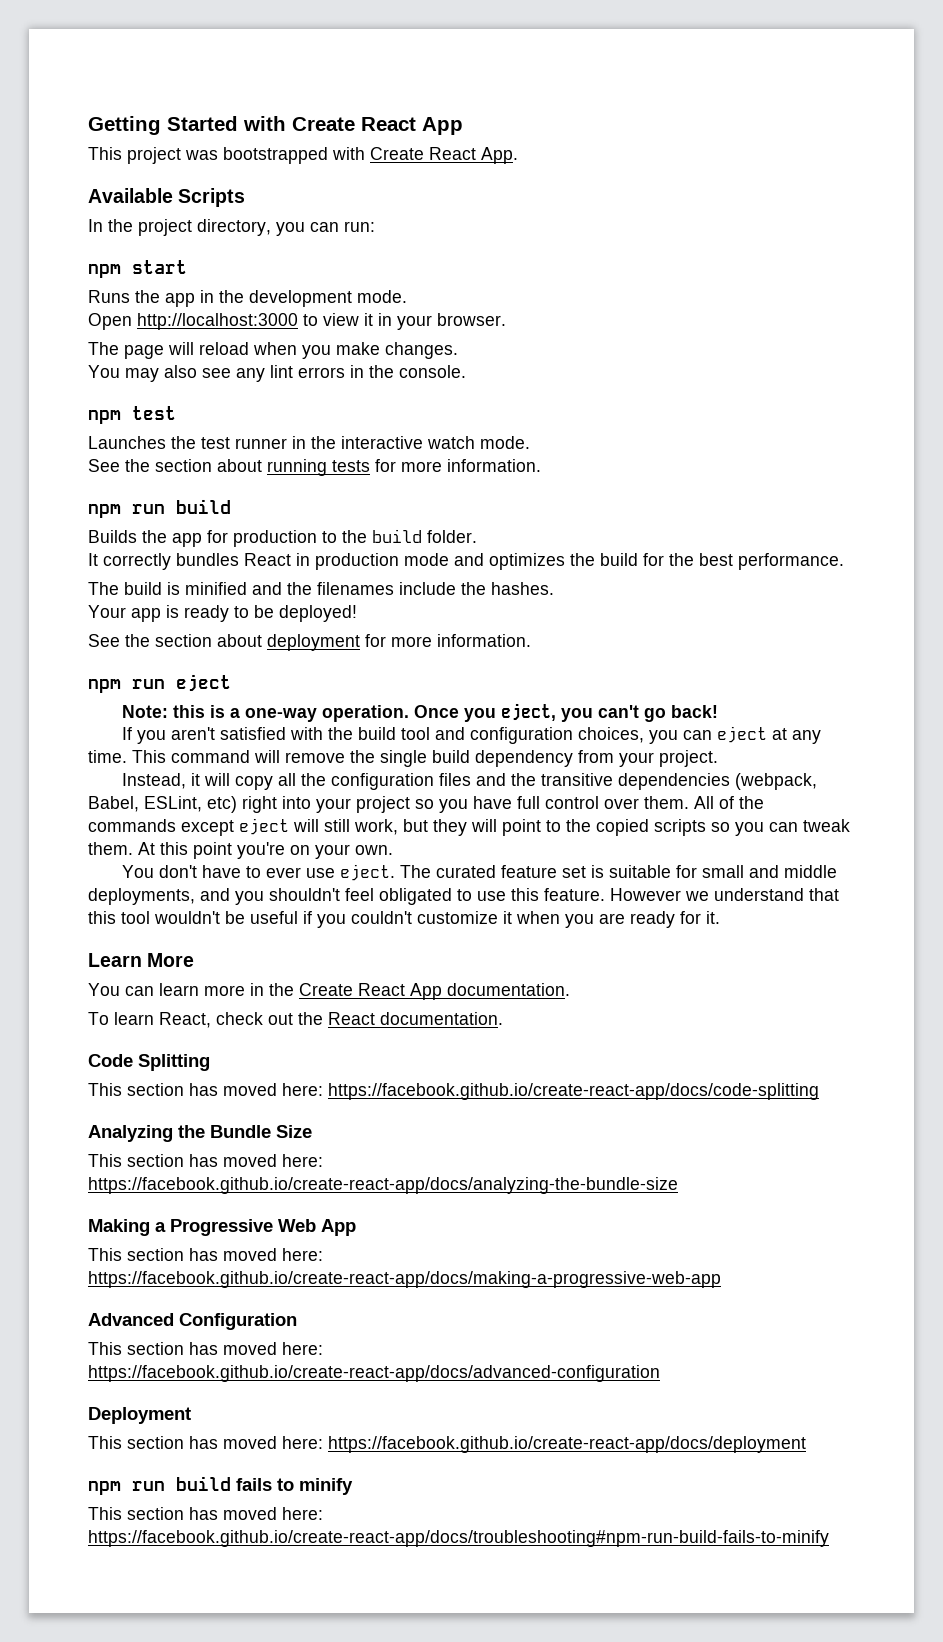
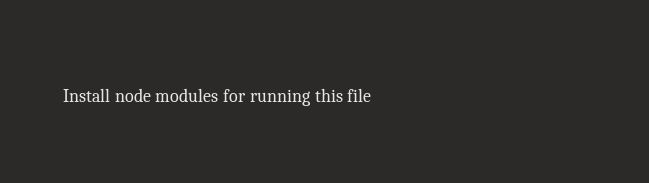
[88,116,463,135] [88,147,518,164] [88,188,246,207] [88,219,375,236] [88,260,187,278] [88,290,407,307] [88,313,506,330] [88,342,458,359] [88,365,466,382] [88,406,176,424] [88,436,530,449] [88,459,541,476] [88,499,231,518] [88,529,477,547] [88,553,844,570] [88,582,554,595] [88,605,357,622] [88,634,531,651] [88,674,231,693] [121,703,718,722] [121,726,821,744] [88,750,718,767] [121,773,817,790] [88,796,764,813] [88,818,850,836] [88,842,393,859] [121,864,837,881] [88,888,839,905] [88,911,720,928] [88,953,195,967] [88,983,570,1000] [88,1012,503,1028] [88,1054,210,1071] [88,1083,819,1100] [88,1125,312,1142] [88,1154,323,1167] [88,1177,678,1194] [88,1219,356,1236] [88,1248,323,1261] [88,1271,721,1288] [88,1313,297,1330] [88,1342,323,1355] [88,1365,660,1382] [88,1407,191,1424] [88,1436,806,1453] [88,1476,353,1495] [88,1507,323,1520] [88,1530,829,1547] Getting Started with Create React App // This project was bootstrapped with Create React App. // Available Scripts // In the project directory, you can run: // npm start // Runs the app in the development mode. // Open http://localhost:3000 to view it in your browser. // The page will reload when you make changes. // You may also see any lint errors in the console. // npm test // Launches the test runner in the interactive watch mode. // See the section about running tests for more information. // npm run build // Builds the app for production to the build folder. // It correctly bundles React in production mode and optimizes the build for the best performance. // The build is minified and the filenames include the hashes. // Your app is ready to be deployed! // See the section about deployment for more information. // npm run eject // Note: this is a one-way operation. Once you eject, you can't go back! // If you aren't satisfied with the build tool and configuration choices, you can eject at any time. This command will remove the single build dependency from your project. // Instead, it will copy all the configuration files and the transitive dependencies (webpack, Babel, ESLint, etc) right into your project so you have full control over them. All of the commands except eject will still work, but they will point to the copied scripts so you can tweak them. At this point you're on your own. // You don't have to ever use eject. The curated feature set is suitable for small and middle deployments, and you shouldn't feel obligated to use this feature. However we understand that this tool wouldn't be useful if you couldn't customize it when you are ready for it. // Learn More // You can learn more in the Create React App documentation. // To learn React, check out the React documentation. // Code Splitting // This section has moved here: https://facebook.github.io/create-react-app/docs/code-splitting // Analyzing the Bundle Size // This section has moved here: https://facebook.github.io/create-react-app/docs/analyzing-the-bundle-size // Making a Progressive Web App // This section has moved here: https://facebook.github.io/create-react-app/docs/making-a-progressive-web-app // Advanced Configuration // This section has moved here: https://facebook.github.io/create-react-app/docs/advanced-configuration // Deployment // This section has moved here: https://facebook.github.io/create-react-app/docs/deployment // npm run build fails to minify // This section has moved here: https://facebook.github.io/create-react-app/docs/troubleshooting#npm-run-build-fails-to-minify -> [63,88,372,106] Install node modules for running this file

